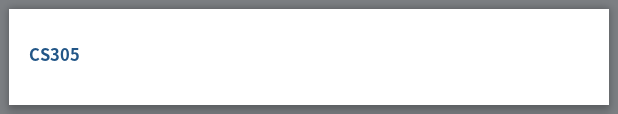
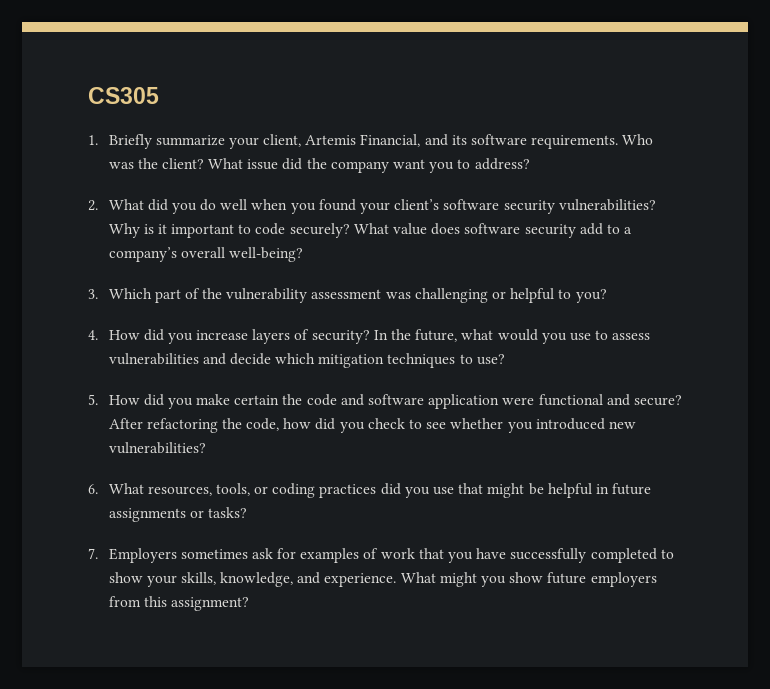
(80, 54) none -> [88,134,654,149] [108,158,530,173] [88,199,656,214] [108,223,633,238] [108,247,303,262] [88,288,607,303] [88,329,651,344] [108,353,505,368] [88,394,682,409] [108,418,636,433] [108,442,206,454] [88,483,652,498] [108,507,247,522] [88,548,674,563] [108,572,657,587] [108,596,249,611] // 1. Briefly summarize your client, Artemis Financial, and its software requirements. Who was the client? What issue did the company want you to address? // 2. What did you do well when you found your client’s software security vulnerabilities? Why is it important to code securely? What value does software security add to a company’s overall well-being? // 3. Which part of the vulnerability assessment was challenging or helpful to you? // 4. How did you increase layers of security? In the future, what would you use to assess vulnerabilities and decide which mitigation techniques to use? // 5. How did you make certain the code and software application were functional and secure? After refactoring the code, how did you check to see whether you introduced new vulnerabilities? // 6. What resources, tools, or coding practices did you use that might be helpful in future assignments or tasks? // 7. Employers sometimes ask for examples of work that you have successfully completed to show your skills, knowledge, and experience. What might you show future employers from this assignment?

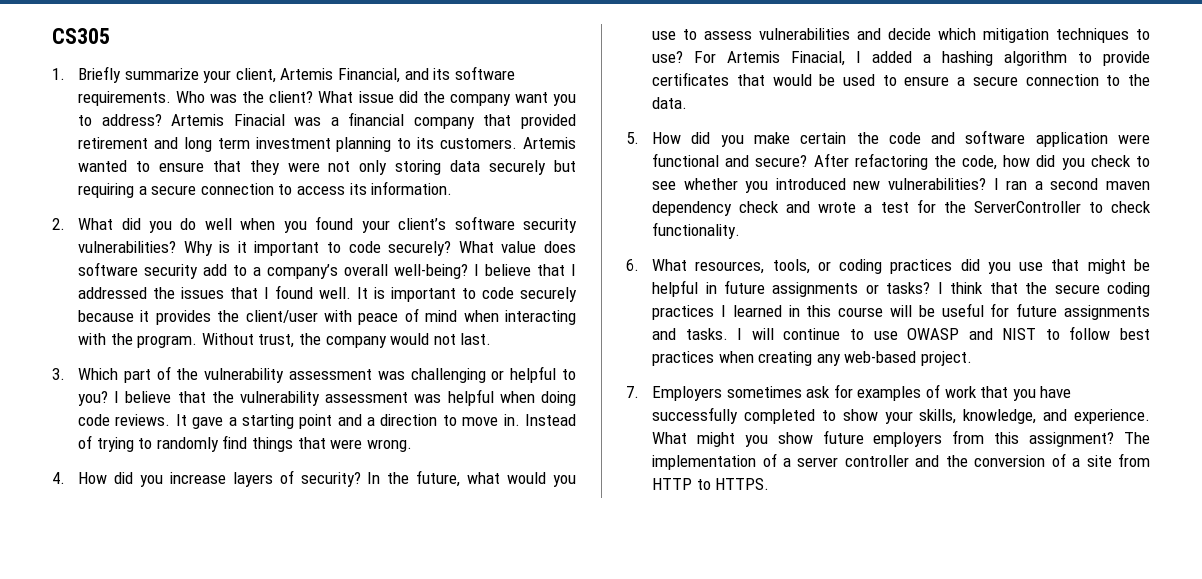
(530, 164) none -> [171,112,577,129] [78,137,576,152] [78,160,576,175] [78,181,453,198] Artemis Finacial was a financial company that provided retirement and long term investment planning to its customers. Artemis wanted to ensure that they were not only storing data securely but requiring a secure connection to access its information.
(303, 254) none -> [474,264,576,276] [78,285,577,302] [78,308,576,325] [78,333,492,348] I believe that I addressed the issues that I found well. It is important to code securely because it provides the client/user with peace of mind when interacting with the program. Without trust, the company would not last.
(607, 296) none -> [114,389,576,406] [78,414,576,429] [78,435,412,452] I believe that the vulnerability assessment was helpful when doing code reviews. It gave a starting point and a direction to move in. Instead of trying to randomly find things that were wrong.
(505, 359) none -> [694,51,1150,66] [652,72,1150,86] [652,97,688,109] For Artemis Finacial, I added a hashing algorithm to provide certificates that would be used to ensure a secure connection to the data.
(206, 448) none -> [993,178,1150,190] [652,199,1151,216] [652,222,741,239] I ran a second maven dependency check and wrote a test for the ServerController to check functionality.
(247, 512) none -> [937,282,1150,297] [652,303,1150,320] [652,326,1150,340] [652,351,973,366] I think that the secure coding practices I learned in this course will be useful for future assignments and tasks. I will continue to use OWASP and NIST to follow best practices when creating any web-based project.
(249, 604) none -> [1124,432,1150,444] [652,453,1150,470] [652,478,770,490] The implementation of a server controller and the conversion of a site from HTTP to HTTPS.

